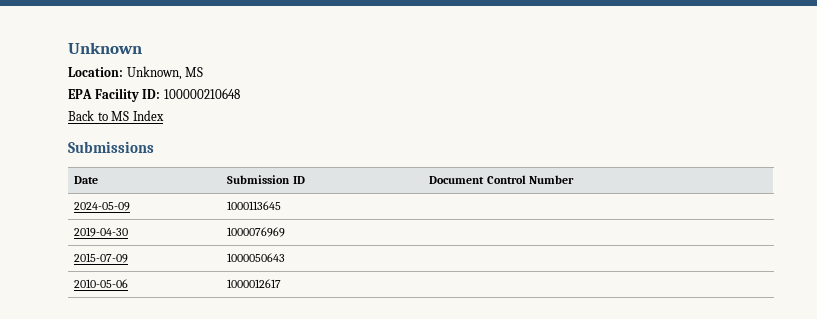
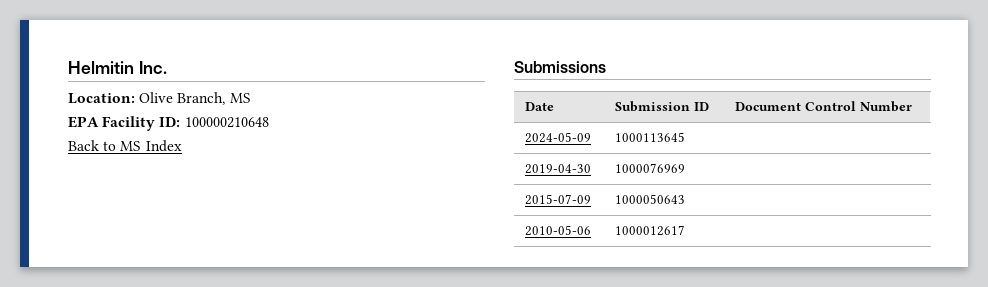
[68,42,142,54] Unknown -> [68,61,167,74] Helmitin Inc.
[126,66,182,80] Unknown, -> [139,92,226,105] Olive Branch,

